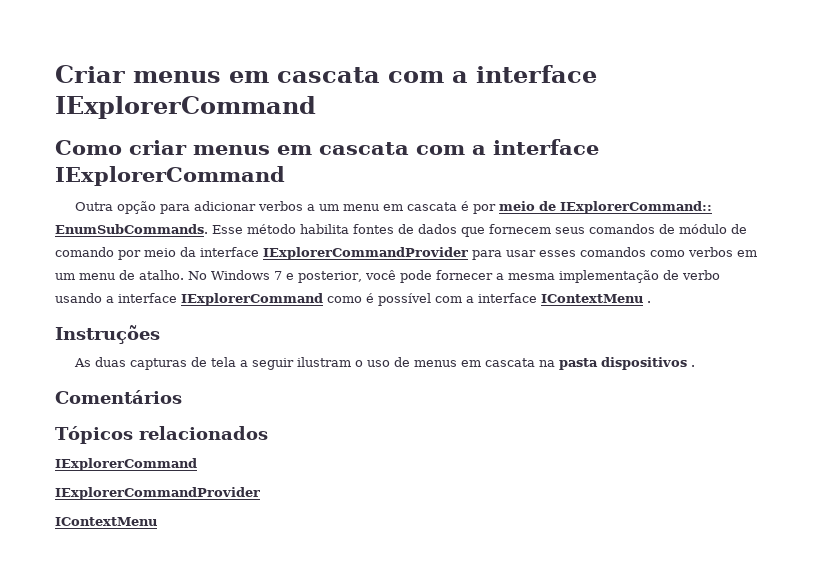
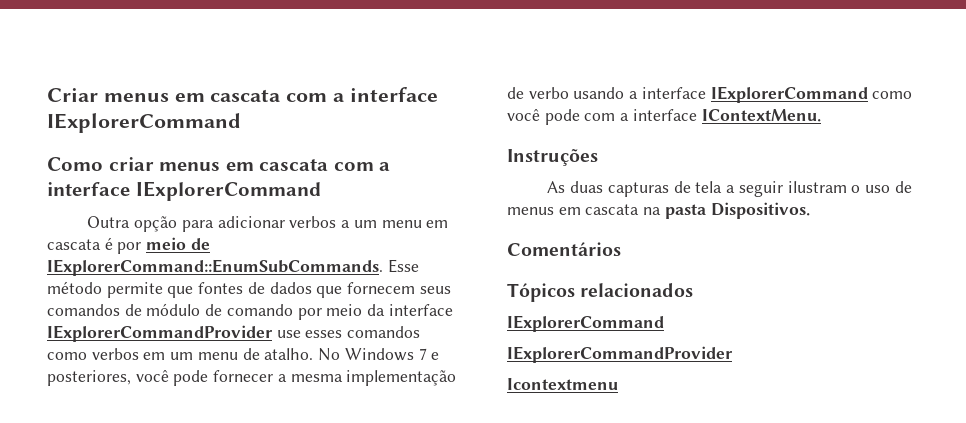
[560,201,713,214] [55,224,349,234] IExplorerCommand:: EnumSubCommands. Esse método habilita -> [47,259,419,276] [47,281,194,298] IExplorerCommand::EnumSubCommands. Esse método permite que
[472,250,536,260] para usar -> [276,330,301,338] use
[298,271,362,283] posterior, -> [47,370,131,386] posteriores,
[366,293,651,306] é possível com a interface IContextMenu . -> [507,109,821,125] você pode com a interface IContextMenu.
[601,357,696,370] dispositivos . -> [710,202,810,219] Dispositivos.
[55,517,157,526] IContextMenu -> [507,378,618,390] Icontextmenu

